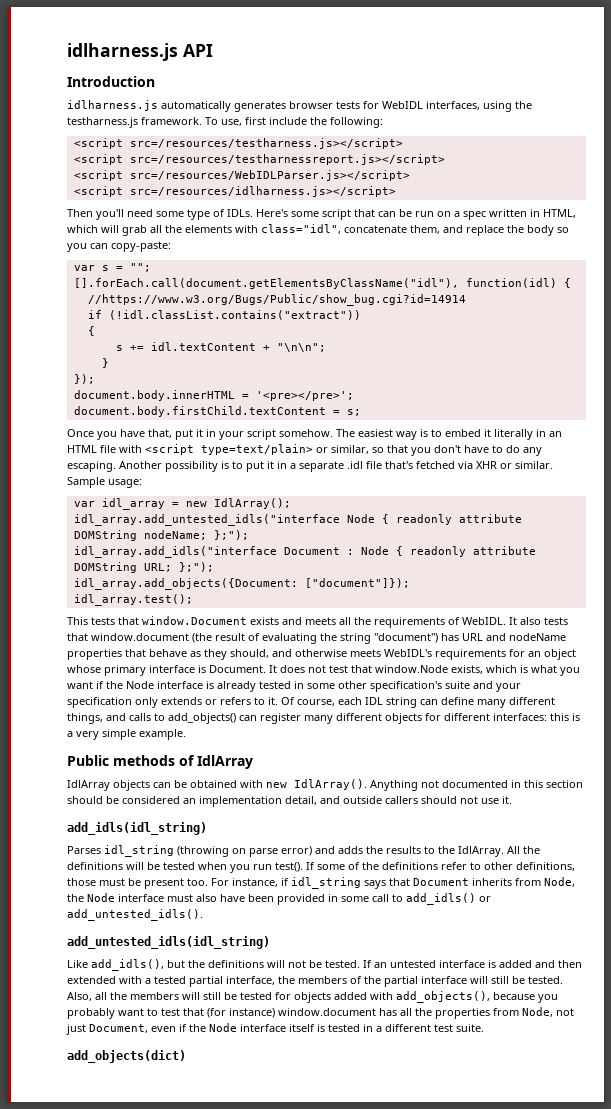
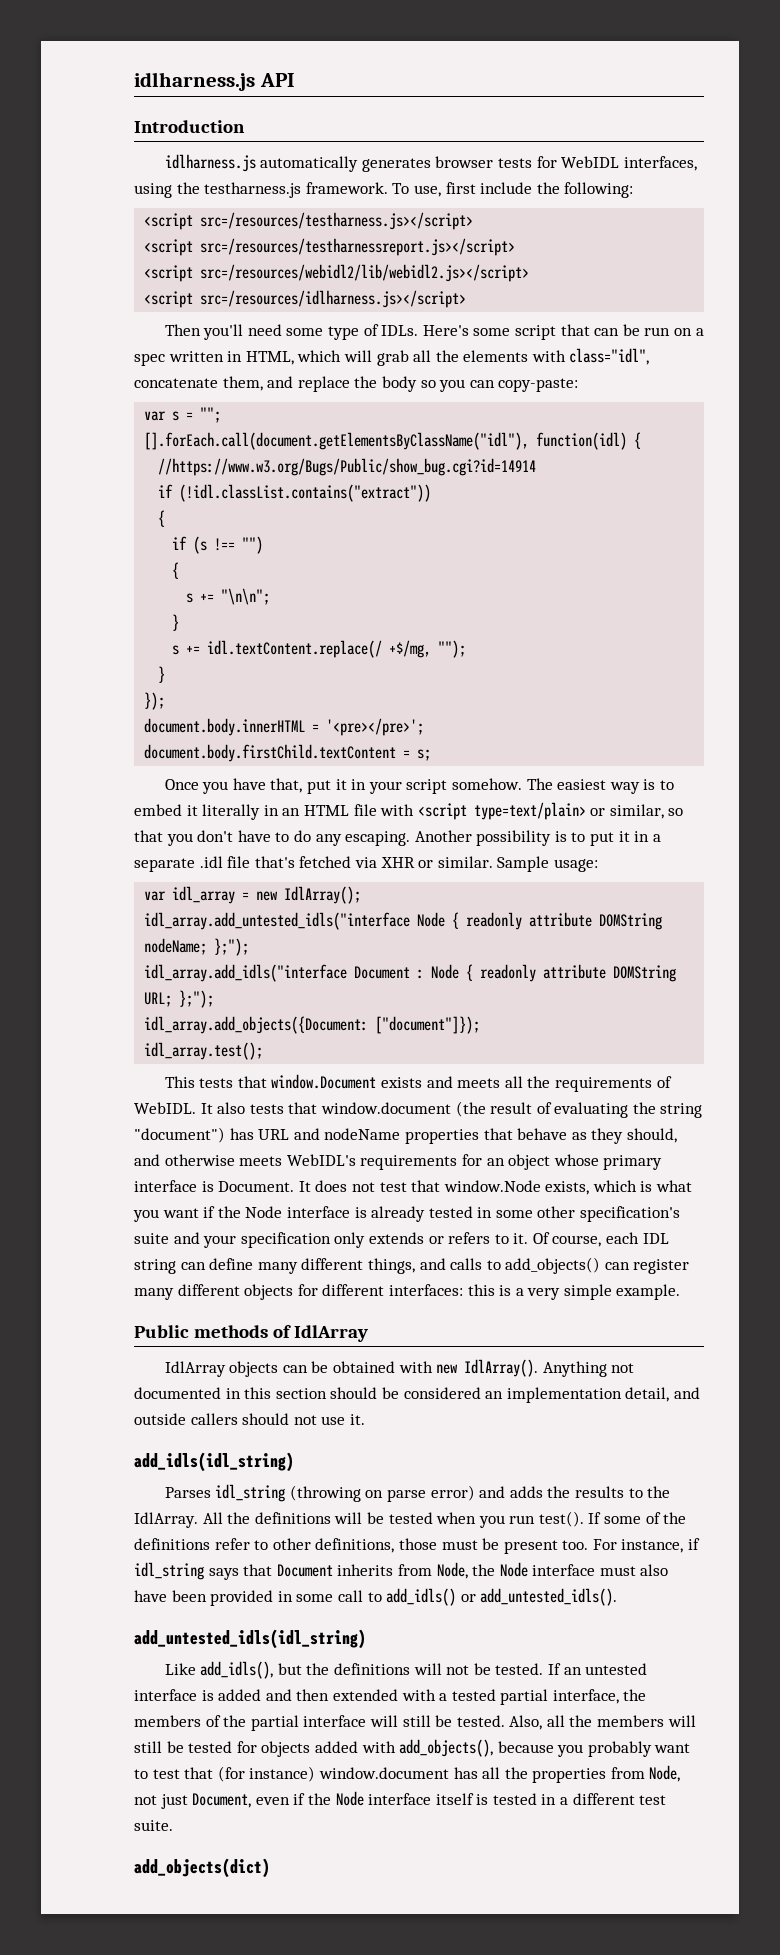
[129,170,410,181] src=/resources/WebIDLParser.js></script> -> [200,264,530,282] src=/resources/webidl2/lib/webidl2.js></script>
[115,342,270,351] // s += idl.textContent + -> [172,536,264,554] [172,562,180,579] [186,593,215,603] // if (s !== "") // { // s +=
(109, 363) none -> [172,640,467,658] [158,666,166,683] // s += idl.textContent.replace(/ +$/mg, ""); // }

